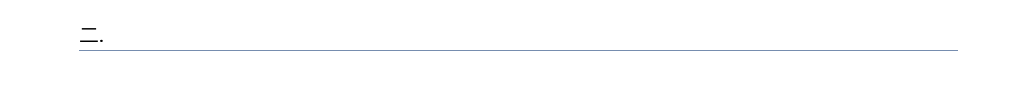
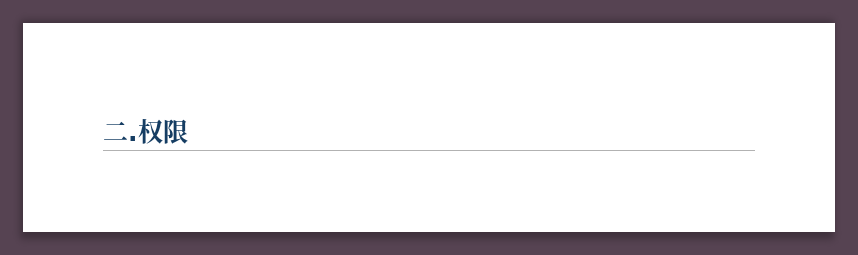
(104, 40) none -> [138,118,188,144] 权限

